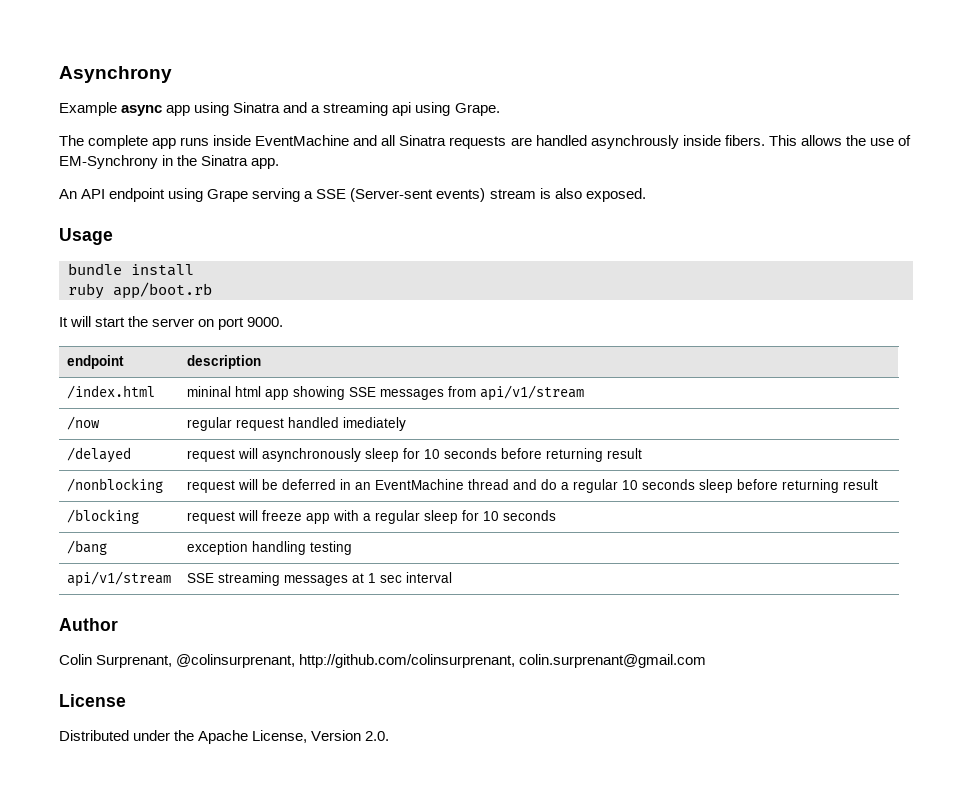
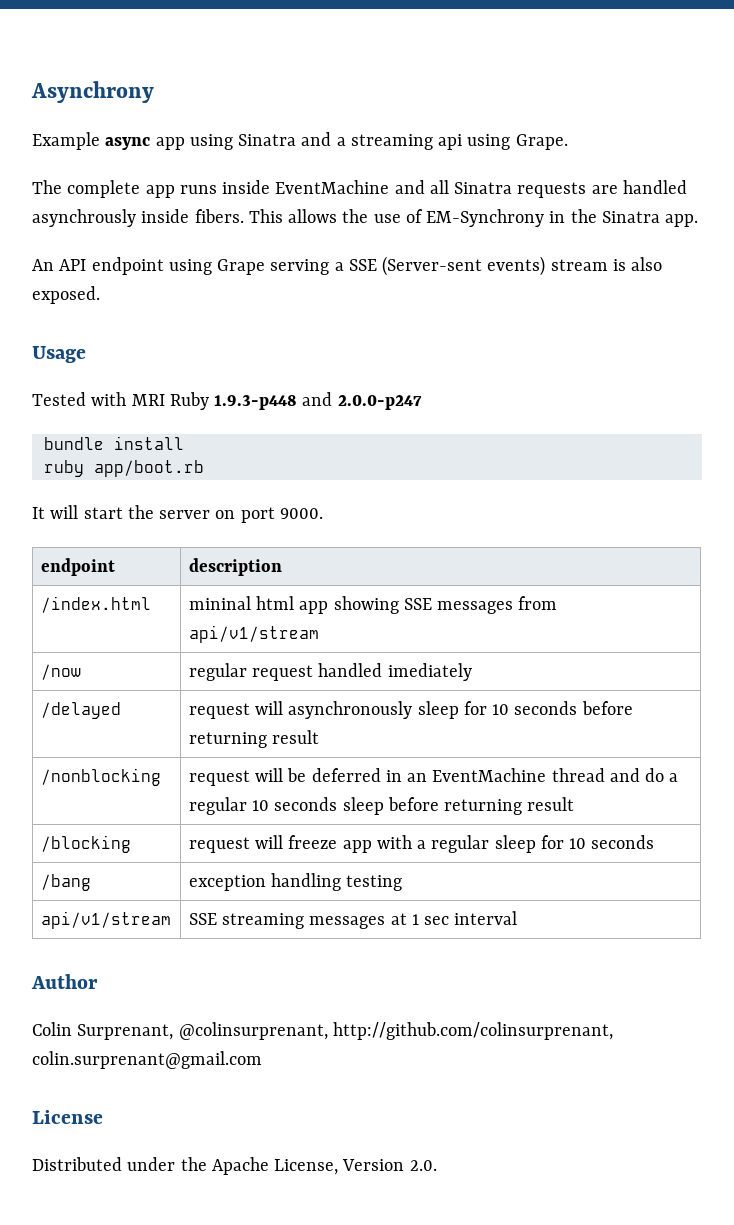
(113, 236) none -> [32,392,422,410] // Tested with MRI Ruby 1.9.3-p448 and 2.0.0-p247

